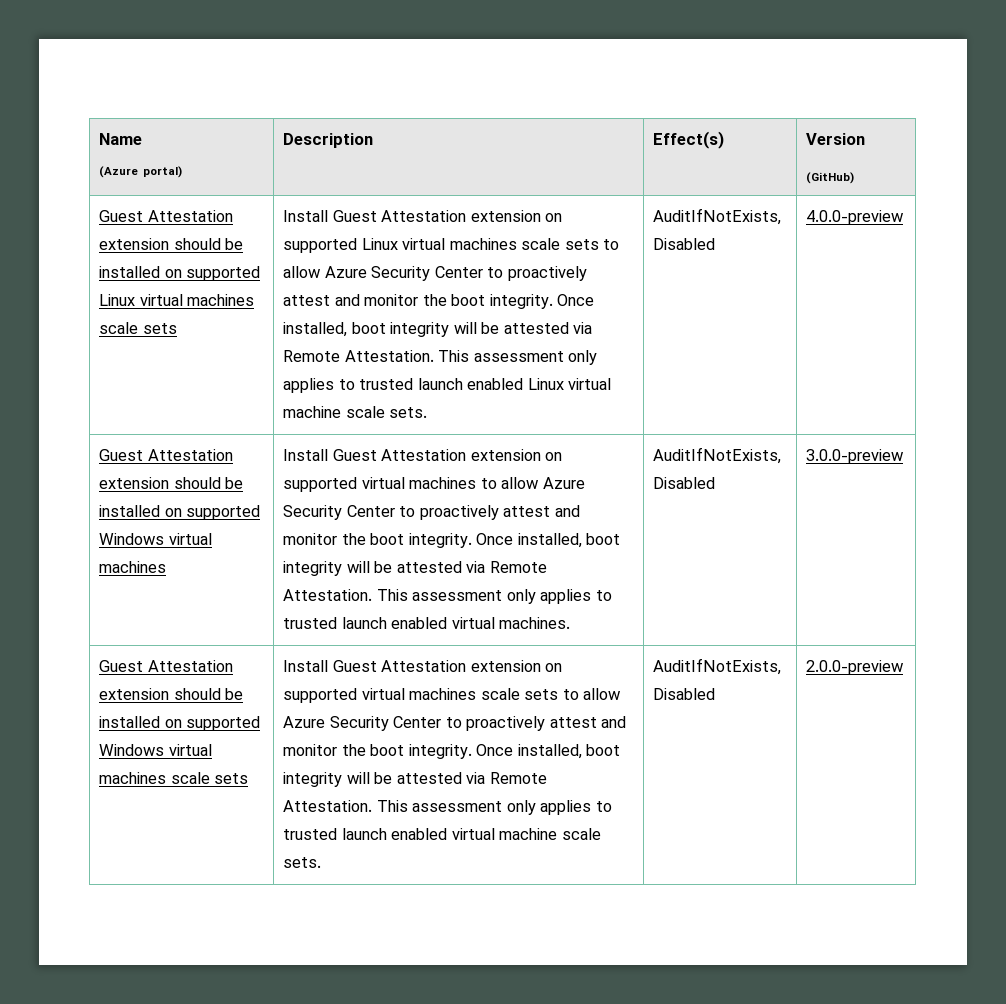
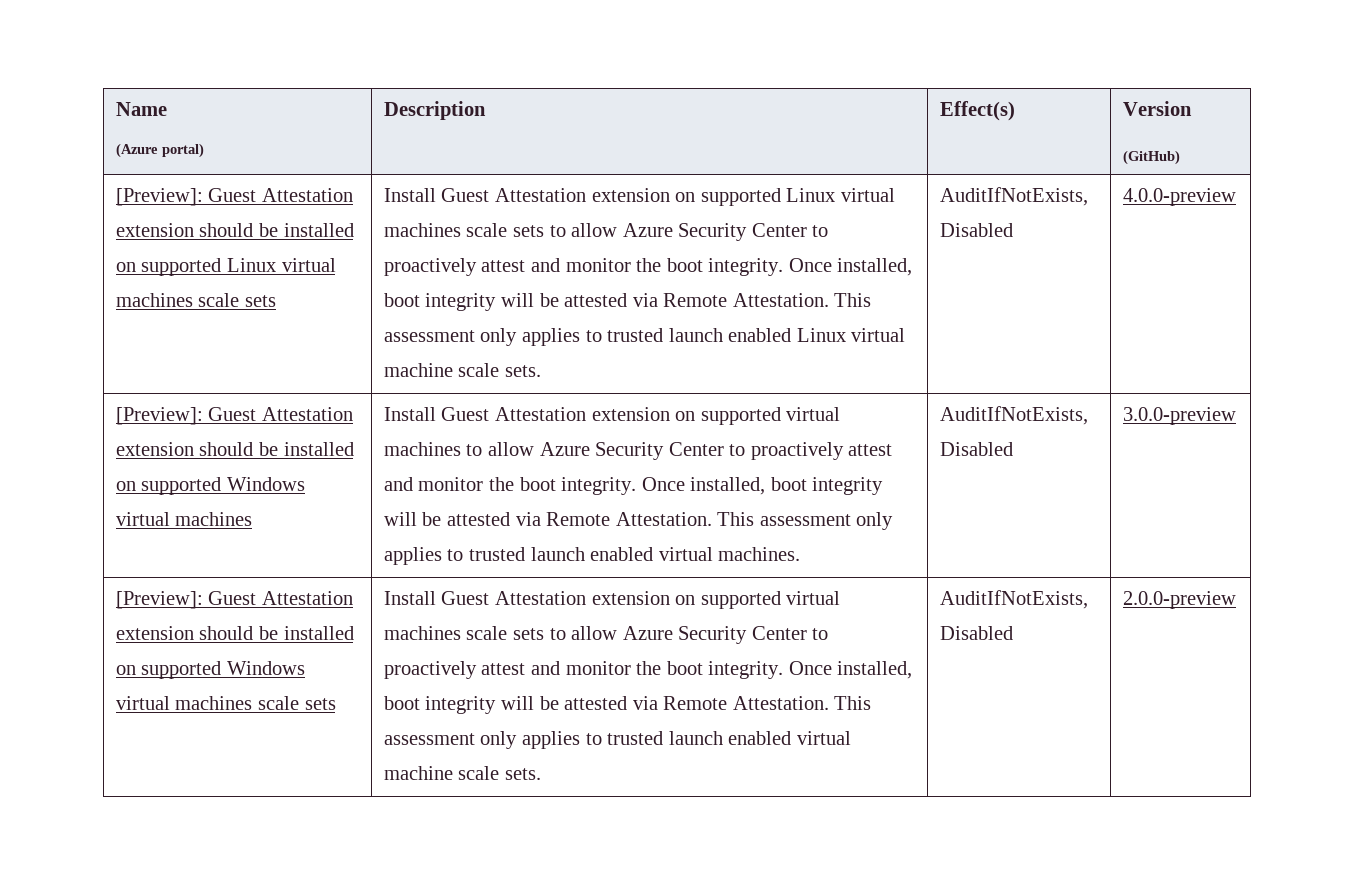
(855, 178) none -> [115,188,203,206] [Preview]:
(905, 217) none -> [115,407,203,425] [Preview]:
(905, 456) none -> [115,591,203,609] [Preview]:

